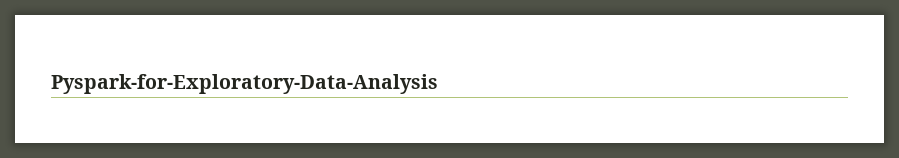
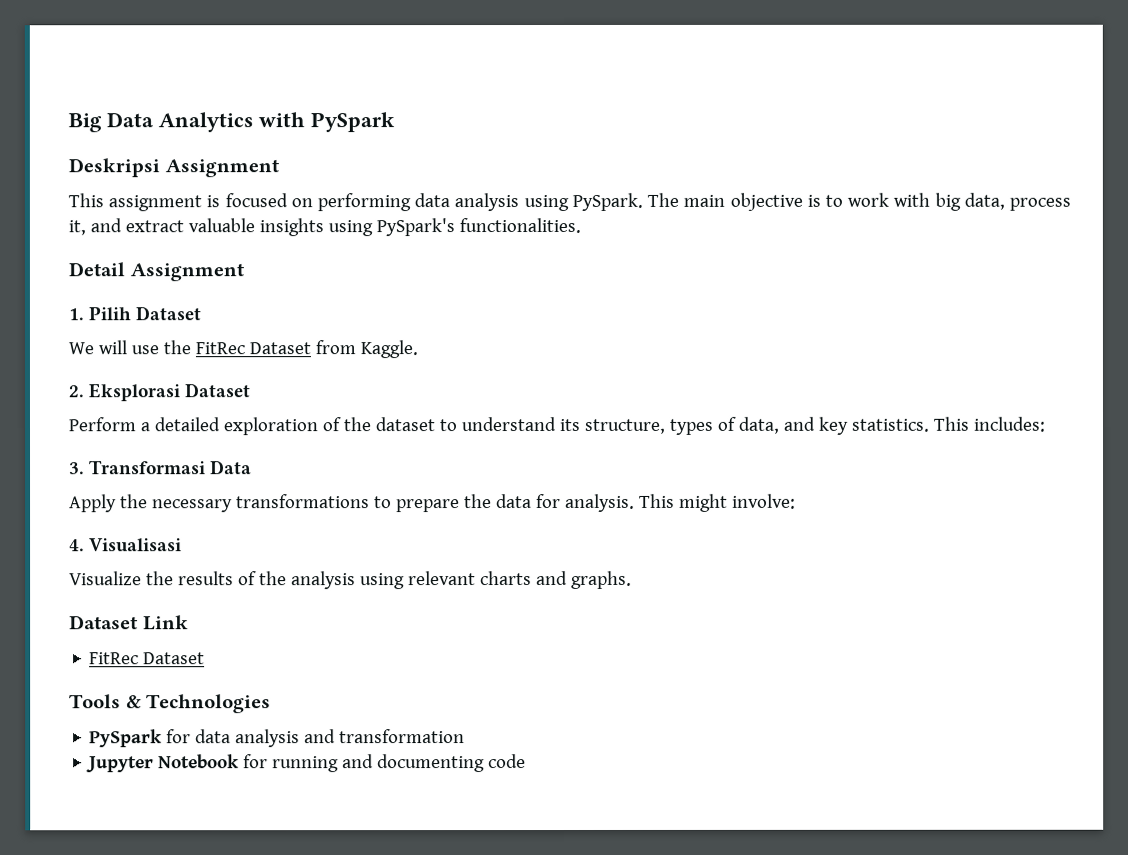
[51,74,438,94] Pyspark-for-Exploratory-Data-Analysis -> [68,112,395,133] [68,158,279,178] [68,192,1071,212] [68,217,581,237] [68,262,244,282] [68,306,202,321] [68,340,418,359] [68,383,251,402] [68,416,1046,436] [69,460,253,475] [69,493,796,513] [69,538,183,553] [69,570,632,590] [69,615,189,631] [89,652,206,665] [69,694,272,714] [89,729,466,748] [86,754,527,773] Big Data Analytics with PySpark // Deskripsi Assignment // This assignment is focused on performing data analysis using PySpark. The main objective is to work with big data, process it, and extract valuable insights using PySpark's functionalities. // Detail Assignment // 1. Pilih Dataset // We will use the FitRec Dataset from Kaggle. // 2. Eksplorasi Dataset // Perform a detailed exploration of the dataset to understand its structure, types of data, and key statistics. This includes: // 3. Transformasi Data // Apply the necessary transformations to prepare the data for analysis. This might involve: // 4. Visualisasi // Visualize the results of the analysis using relevant charts and graphs. // Dataset Link // FitRec Dataset // Tools & Technologies // PySpark for data analysis and transformation // Jupyter Notebook for running and documenting code

